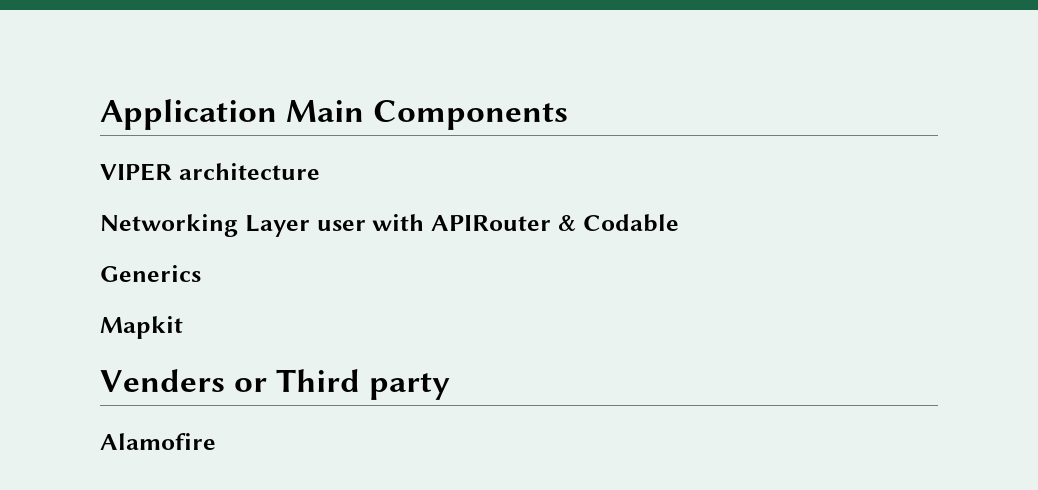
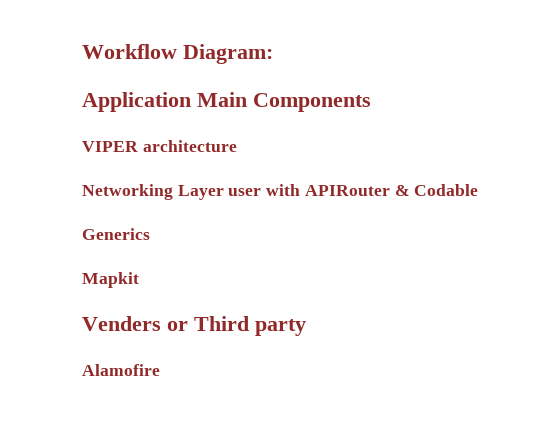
(100, 114) none -> [82,44,273,64] Workflow Diagram: //

